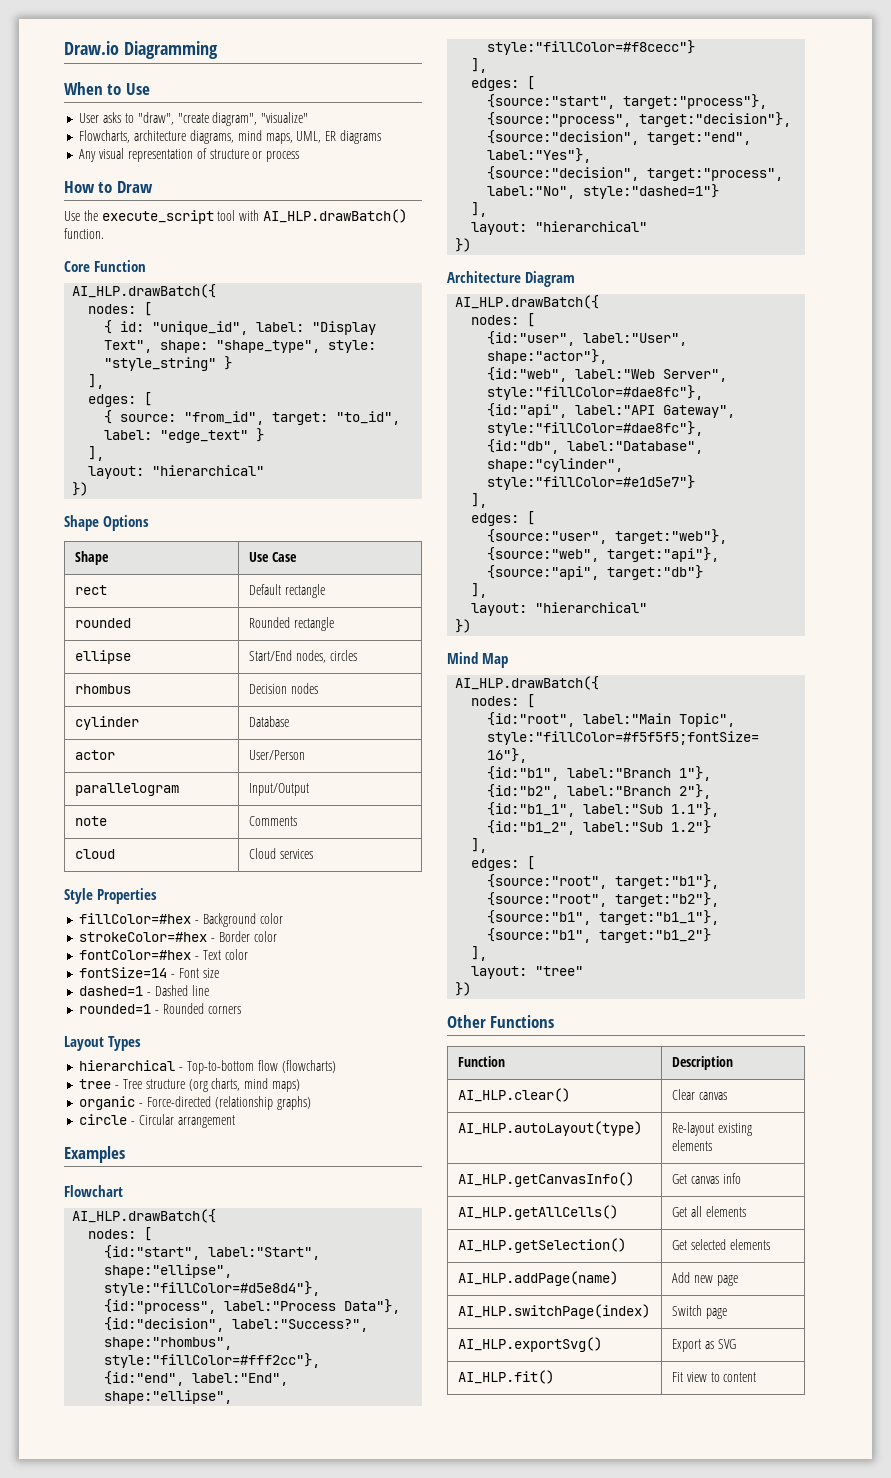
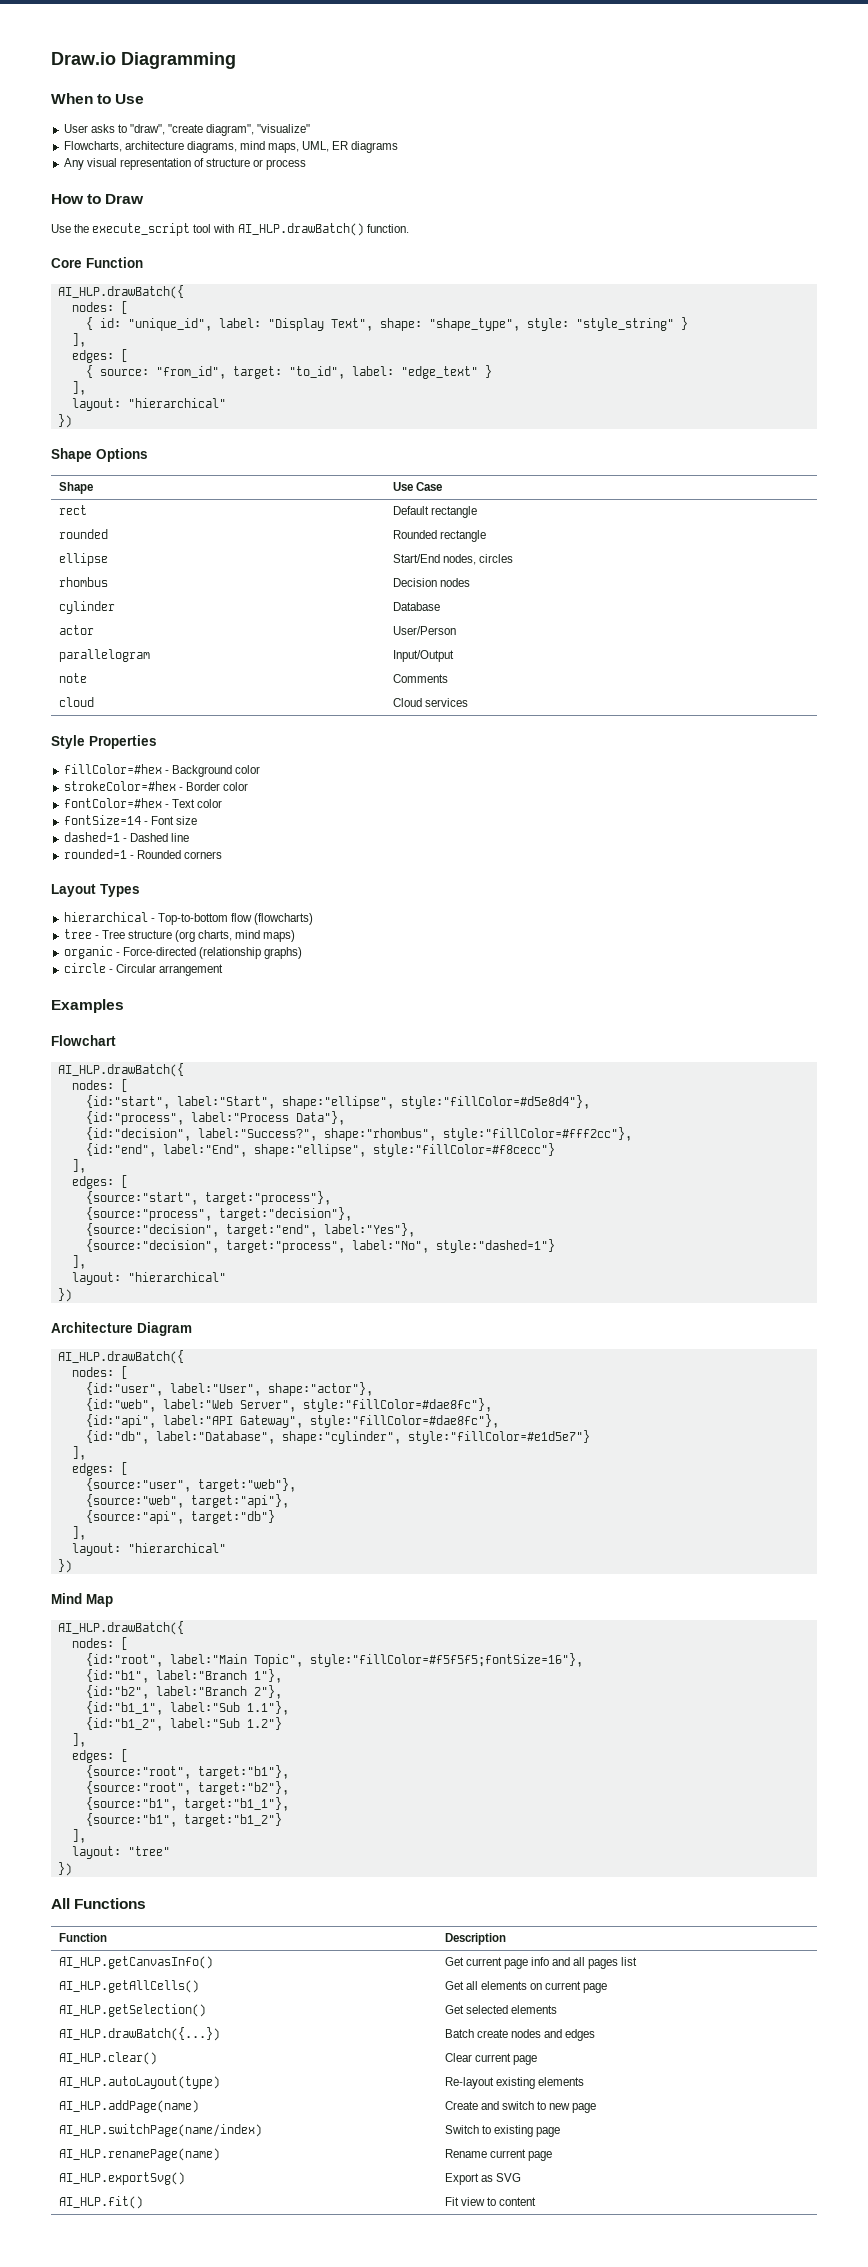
[447,1015,486,1028] Other -> [51,1898,70,1909] All
(733, 1063) none -> [58,1956,213,1969] [444,1957,638,1969] [58,1980,199,1993] [444,1981,608,1993] [58,2004,206,2017] [444,2005,557,2014] [58,2027,220,2041] [444,2029,596,2041] // AI_HLP.getCanvasInfo() | Get current page info and all pages list // AI_HLP.getAllCells() | Get all elements on current page // AI_HLP.getSelection() | Get selected elements // AI_HLP.drawBatch({...}) | Batch create nodes and edges
[698,1092,727,1100] canvas -> [474,2053,537,2065] current page
[457,1172,634,1187] [671,1173,741,1184] [457,1205,618,1220] [671,1206,746,1217] [457,1238,626,1253] [671,1239,770,1250] [457,1271,618,1286] [671,1272,690,1283] AI_HLP.getCanvasInfo() | Get canvas info // AI_HLP.getAllCells() | Get all elements // AI_HLP.getSelection() | Get selected elements // AI_HLP.addPage(name) | Add -> [58,2100,199,2113] [444,2101,546,2110] AI_HLP.addPage(name) | Create and switch to
[457,1304,650,1319] AI_HLP.switchPage(index) -> [58,2124,262,2137] AI_HLP.switchPage(name/index)
(702, 1310) none -> [481,2125,560,2137] [58,2148,220,2161] [444,2149,526,2158] to existing page // AI_HLP.renamePage(name) | Rename current

